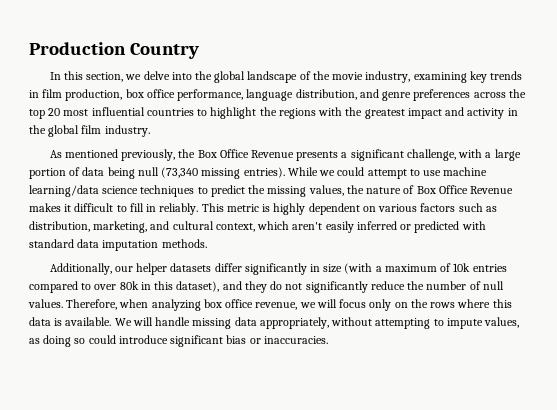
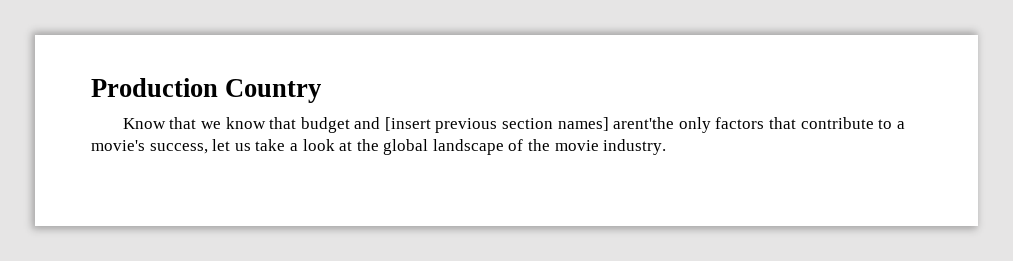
[49,71,192,82] In this section, we delve into -> [122,117,905,133] [91,139,353,154] Know that we know that budget and [insert previous section names] arent'the only factors that contribute to a movie's success, let us take a look at
[365,71,523,83] [29,89,526,101] [29,107,518,119] [29,125,150,137] [49,149,521,161] [29,167,488,179] [29,185,514,197] [29,203,497,215] [29,221,486,233] [29,239,207,251] [49,263,507,275] [29,281,504,293] [28,299,512,311] [29,317,520,329] [29,335,328,347] industry, examining key trends in film production, box office performance, language distribution, and genre preferences across the top 20 most influential countries to highlight the regions with the greatest impact and activity in the global film industry. // As mentioned previously, the Box Office Revenue presents a significant challenge, with a large portion of data being null (73,340 missing entries). While we could attempt to use machine learning/data science techniques to predict the missing values, the nature of Box Office Revenue makes it difficult to fill in reliably. This metric is highly dependent on various factors such as distribution, marketing, and cultural context, which aren't easily inferred or predicted with standard data imputation methods. // Additionally, our helper datasets differ significantly in size (with a maximum of 10k entries compared to over 80k in this dataset), and they do not significantly reduce the number of null values. Therefore, when analyzing box office revenue, we will focus only on the rows where this data is available. We will handle missing data appropriately, without attempting to impute values, as doing so could introduce significant bias or inaccuracies. -> [603,139,667,155] industry.

